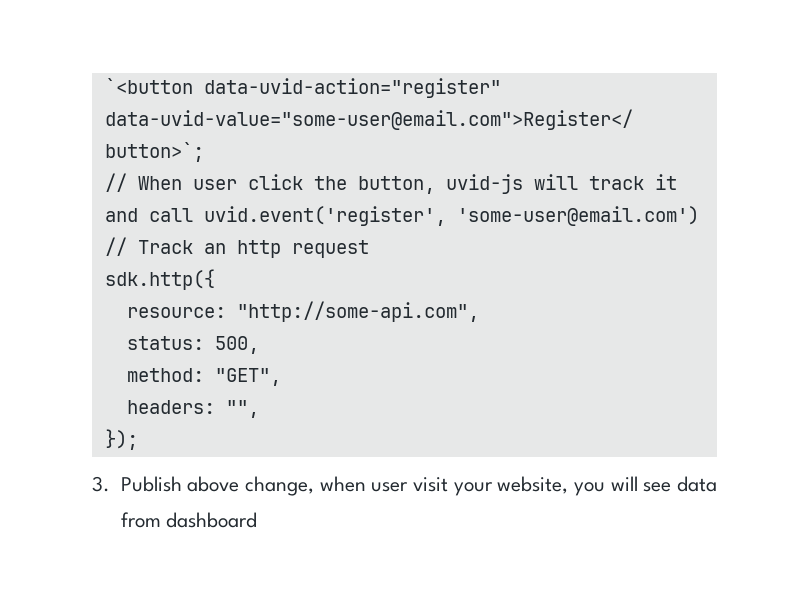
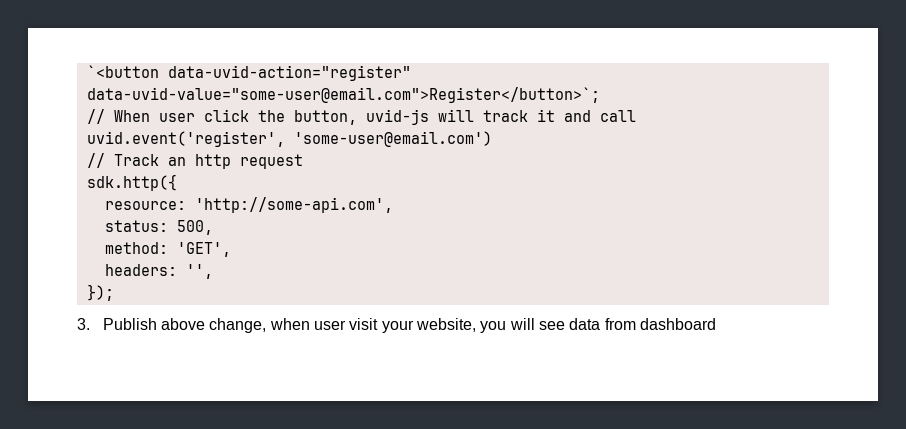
[236,301,479,322] "http://some-api.com", -> [194,197,393,213] 'http://some-api.com',
[214,368,281,386] "GET", -> [176,242,231,257] 'GET',
[225,400,259,418] "", -> [185,264,213,279] '',

